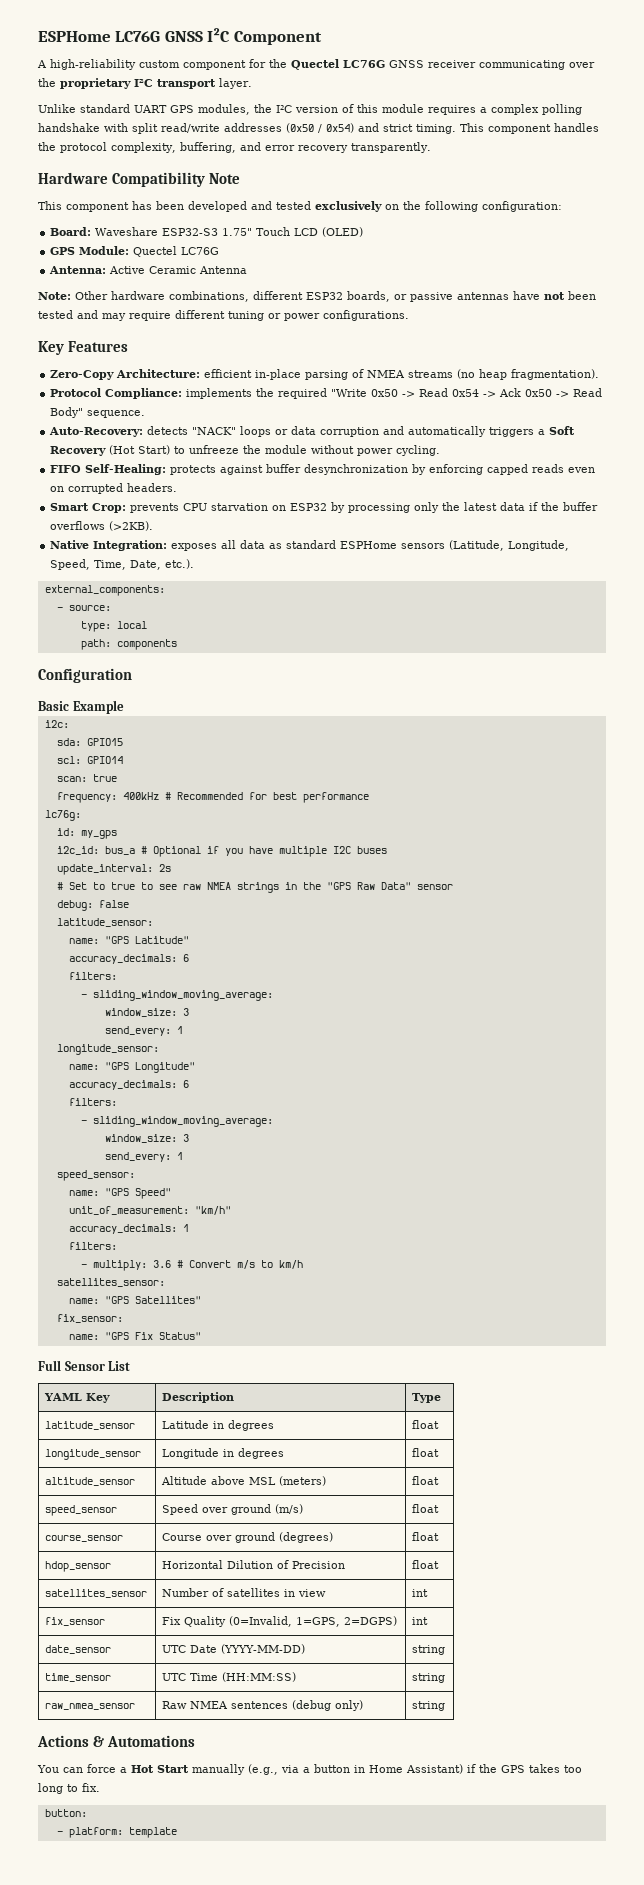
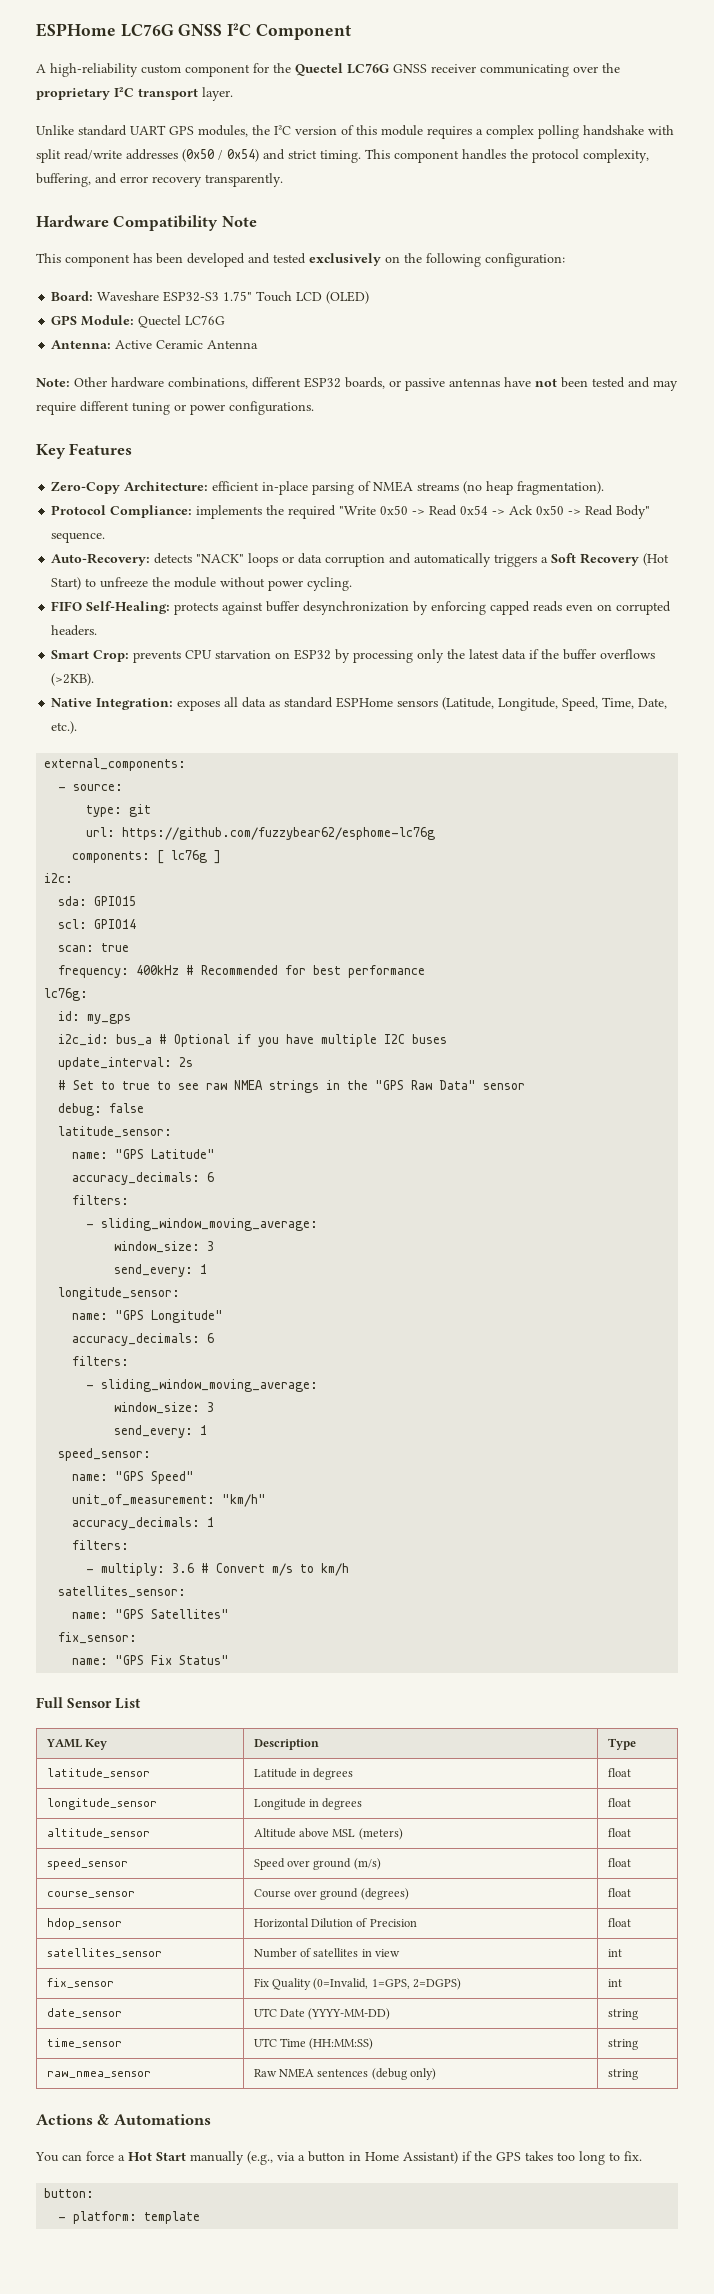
[116,621,147,629] [80,639,177,650] [38,668,132,683] [38,700,124,714] local // path: components // Configuration // Basic Example -> [129,804,152,817] [86,827,436,840] [72,850,222,864] git // url: https://github.com/fuzzybear62/esphome-lc76g // components: [ lc76g ]

